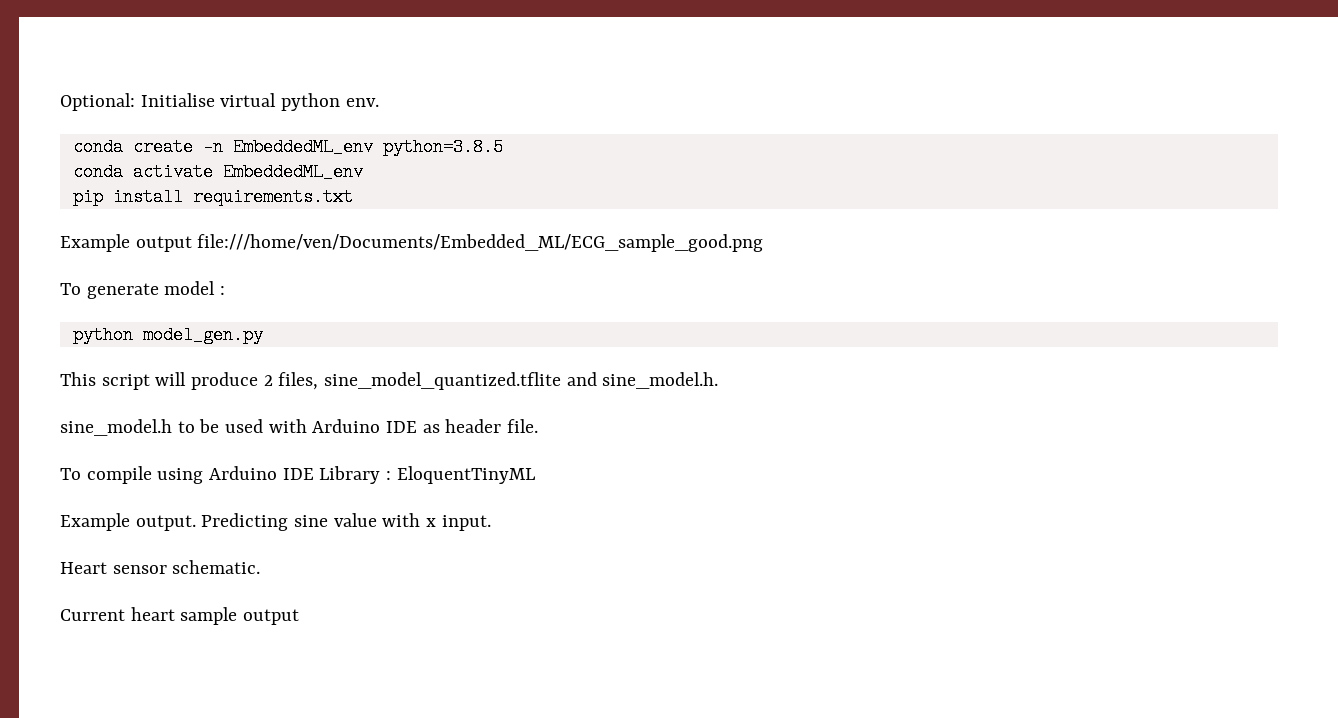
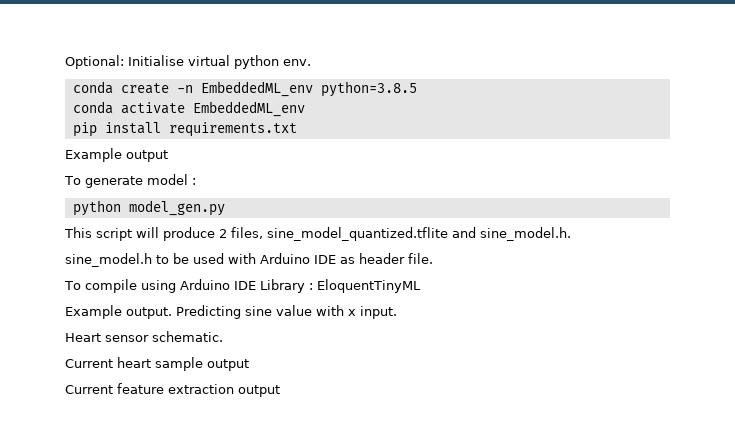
[197,234,764,252] file:///home/ven/Documents/Embedded_ML/ECG_sample_good.png -> (168, 156) none
(300, 617) none -> [65,383,280,397] // Current feature extraction output

